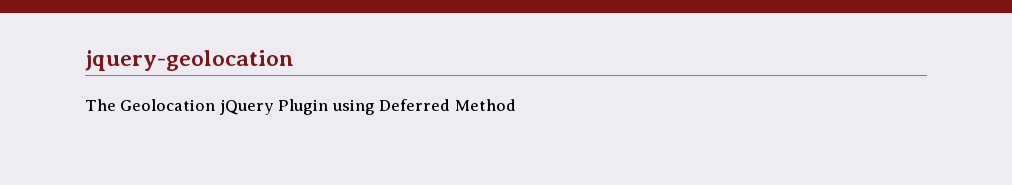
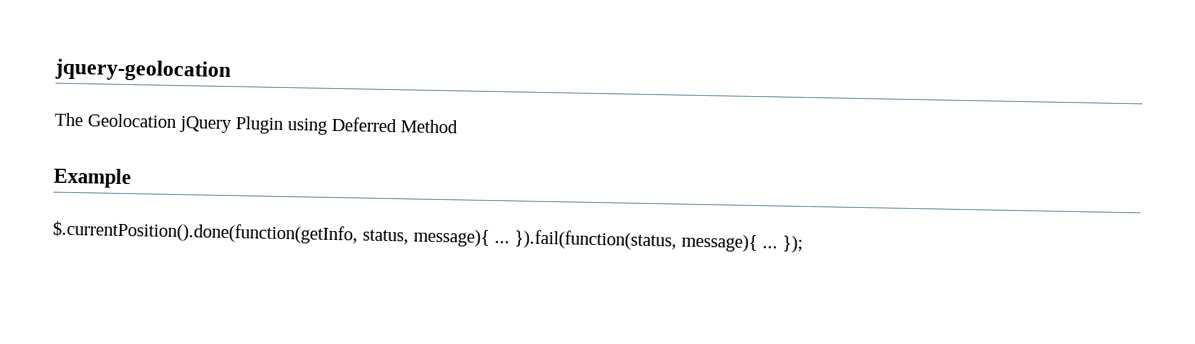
(516, 105) none -> [53,167,131,189] [52,220,803,253] // Example // $.currentPosition().done(function(getInfo, status, message){ ... }).fail(function(status, message){ ... });

